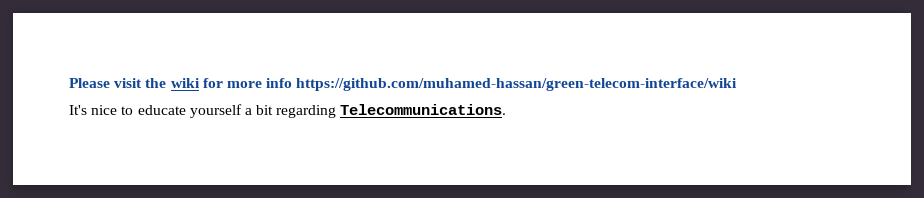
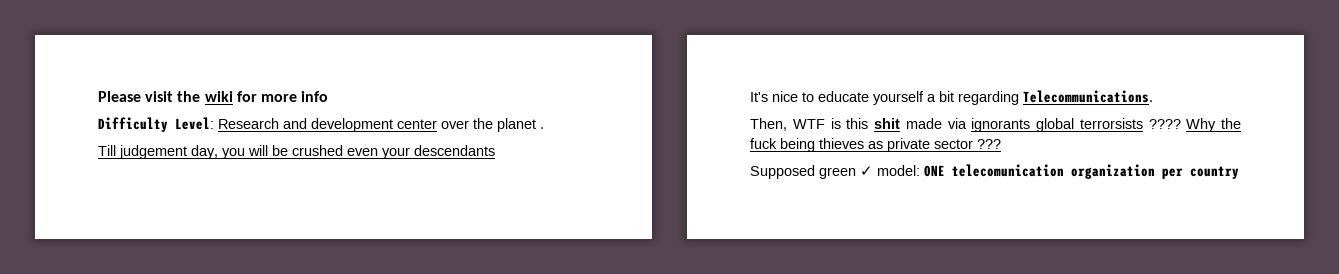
[296,78,738,91] https://github.com/muhamed-hassan/green-telecom-interface/wiki -> [98,117,544,132] [98,145,495,159] // Difficulty Level: Research and development center over the planet . // Till judgement day, you will be crushed even your descendants
(507, 109) none -> [750,118,1241,132] [750,138,1001,152] [750,164,1239,179] // Then, WTF is this shit made via ignorants global terrorsists ???? Why the fuck being thieves as private sector ??? // Supposed green ✓ model: ONE telecomunication organization per country

